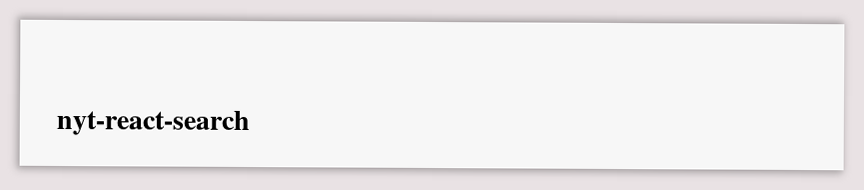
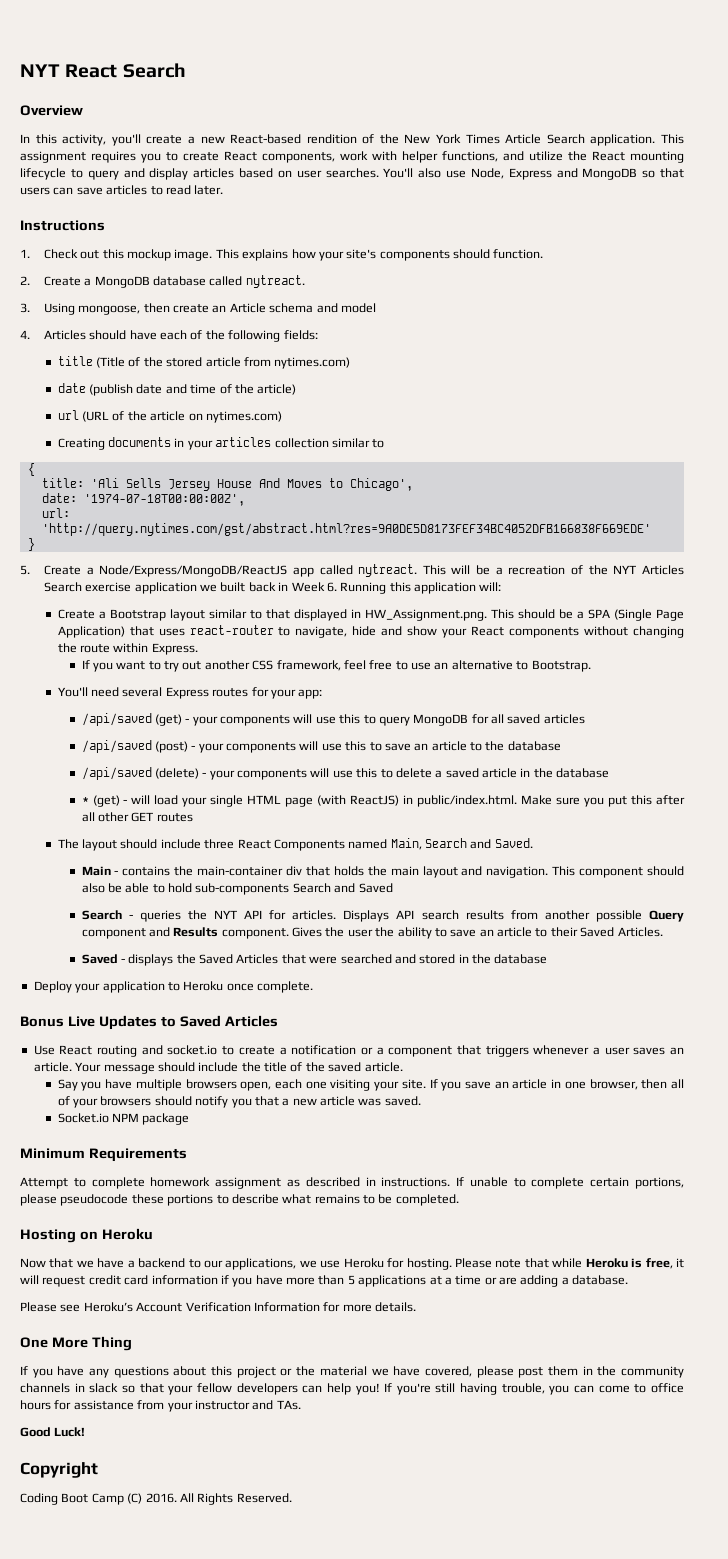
[56,109,250,137] nyt-react-search -> [20,63,186,78] [20,105,83,116] [20,134,684,146] [20,151,684,163] [20,168,684,180] [20,185,224,195] [20,220,105,231] [20,249,544,261] [20,275,305,288] [20,303,376,315] [20,330,318,342] [57,356,351,369] [57,383,297,396] [57,410,282,423] [57,437,385,450] [27,463,35,476] [41,478,413,491] [41,493,245,506] [41,508,70,518] [41,523,651,536] [27,538,35,551] [20,564,684,577] [43,582,502,594] [57,609,685,621] [57,625,684,638] [57,643,198,655] [81,660,591,672] [57,687,323,699] [81,713,585,726] [81,740,561,753] [81,767,610,780] [81,795,685,807] [81,812,193,822] [57,838,533,851] [81,866,684,878] [81,883,393,895] [81,910,684,922] [81,927,663,939] [81,954,548,966] [33,981,313,993] [20,1015,278,1030] [33,1045,684,1057] [33,1062,403,1074] [57,1079,685,1091] [57,1096,421,1108] [57,1113,190,1125] [20,1148,187,1162] [20,1177,684,1189] [20,1194,459,1206] [20,1228,153,1243] [20,1258,685,1270] [20,1275,629,1287] [20,1302,416,1312] [20,1336,132,1351] [20,1366,685,1378] [20,1383,684,1395] [20,1400,301,1412] [20,1427,86,1437] [20,1462,98,1478] [20,1493,292,1505] NYT React Search // Overview // In this activity, you'll create a new React-based rendition of the New York Times Article Search application. This assignment requires you to create React components, work with helper functions, and utilize the React mounting lifecycle to query and display articles based on user searches. You'll also use Node, Express and MongoDB so that users can save articles to read later. // Instructions // 1. Check out this mockup image. This explains how your site's components should function. // 2. Create a MongoDB database called nytreact. // 3. Using mongoose, then create an Article schema and model // 4. Articles should have each of the following fields: // title (Title of the stored article from nytimes.com) // date (publish date and time of the article) // url (URL of the article on nytimes.com) // Creating documents in your articles collection similar to // { // title: 'Ali Sells Jersey House And Moves to Chicago', // date: '1974-07-18T00:00:00Z', // url: 'http://query.nytimes.com/gst/abstract.html?res=9A0DE5D8173FEF34BC4052DFB166838F669EDE' // } // 5. Create a Node/Express/MongoDB/ReactJS app called nytreact. This will be a recreation of the NYT Articles Search exercise application we built back in Week 6. Running this application will: // Create a Bootstrap layout similar to that displayed in HW_Assignment.png. This should be a SPA (Single Page Application) that uses react-router to navigate, hide and show your React components without changing the route within Express. // If you want to try out another CSS framework, feel free to use an alternative to Bootstrap. // You'll need several Express routes for your app: // /api/saved (get) - your components will use this to query MongoDB for all saved articles // /api/saved (post) - your components will use this to save an article to the database // /api/saved (delete) - your components will use this to delete a saved article in the database // * (get) - will load your single HTML page (with ReactJS) in public/index.html. Make sure you put this after all other GET routes // The layout should include three React Components named Main, Search and Saved. // Main - contains the main-container div that holds the main layout and navigation. This component should also be able to hold sub-components Search and Saved // Search - queries the NYT API for articles. Displays API search results from another possible Query component and Results component. Gives the user the ability to save an article to their Saved Articles. // Saved - displays the Saved Articles that were searched and stored in the database // Deploy your application to Heroku once complete. // Bonus Live Updates to Saved Articles // Use React routing and socket.io to create a notification or a component that triggers whenever a user saves an article. Your message should include the title of the saved article. // Say you have multiple browsers open, each one visiting your site. If you save an article in one browser, then all of your browsers should notify you that a new article was saved. // Socket.io NPM package // Minimum Requirements // Attempt to complete homework assignment as described in instructions. If unable to complete certain portions, please pseudocode these portions to describe what remains to be completed. // Hosting on Heroku // Now that we have a backend to our applications, we use Heroku for hosting. Please note that while Heroku is free, it will request credit card information if you have more than 5 applications at a time or are adding a database. // Please see Heroku’s Account Verification Information for more details. // One More Thing // If you have any questions about this project or the material we have covered, please post them in the community channels in slack so that your fellow developers can help you! If you're still having trouble, you can come to office hours for assistance from your instructor and TAs. // Good Luck! // Copyright // Coding Boot Camp (C) 2016. All Rights Reserved.

